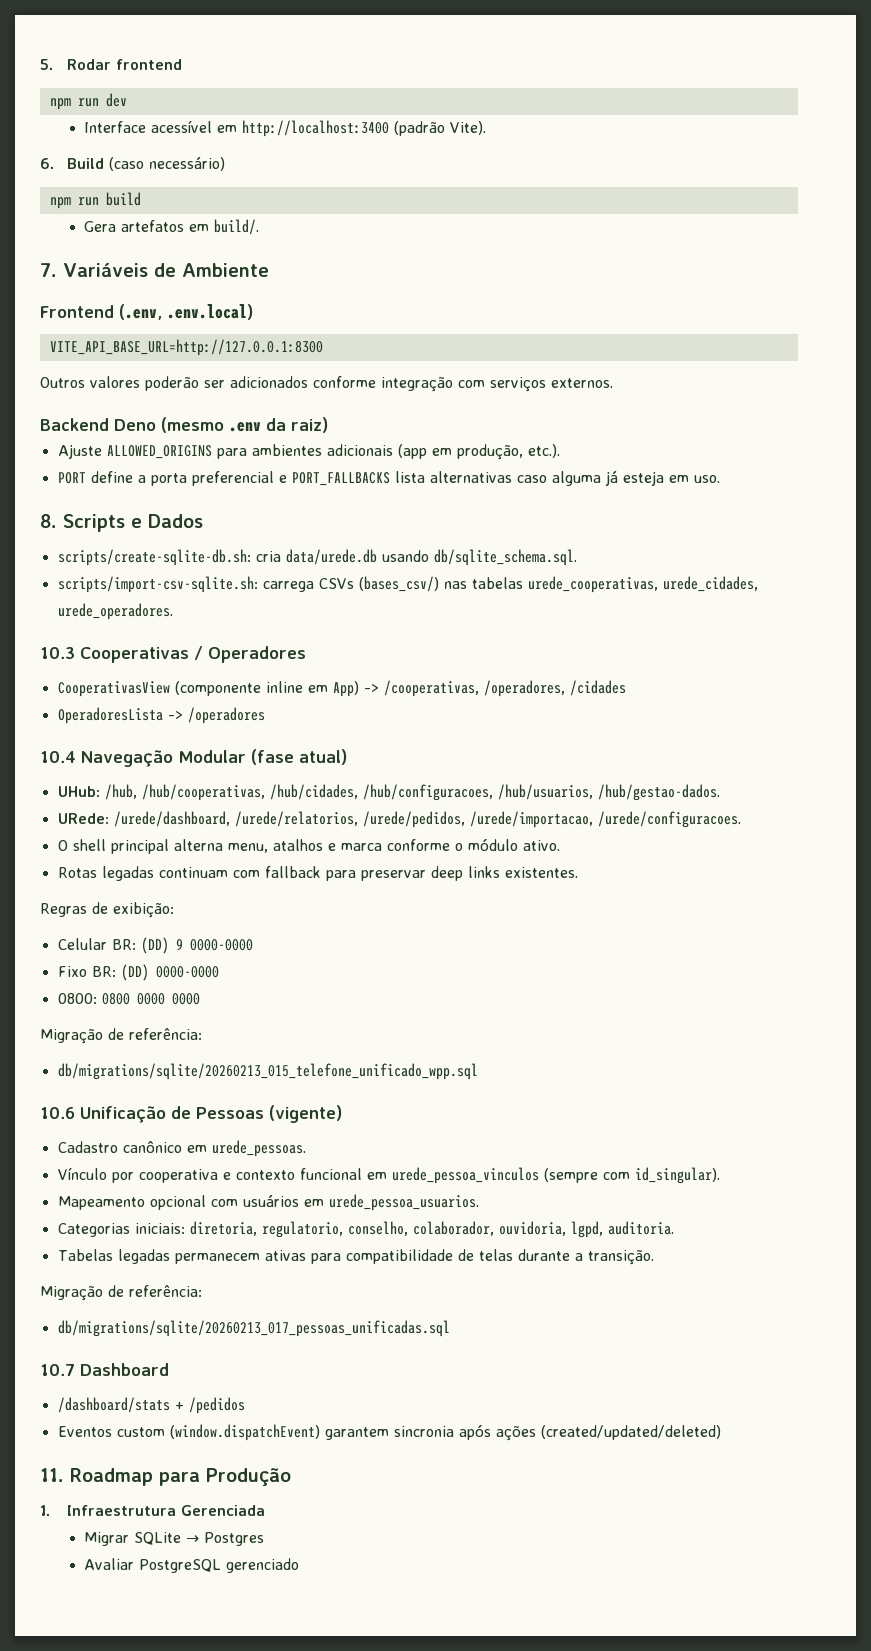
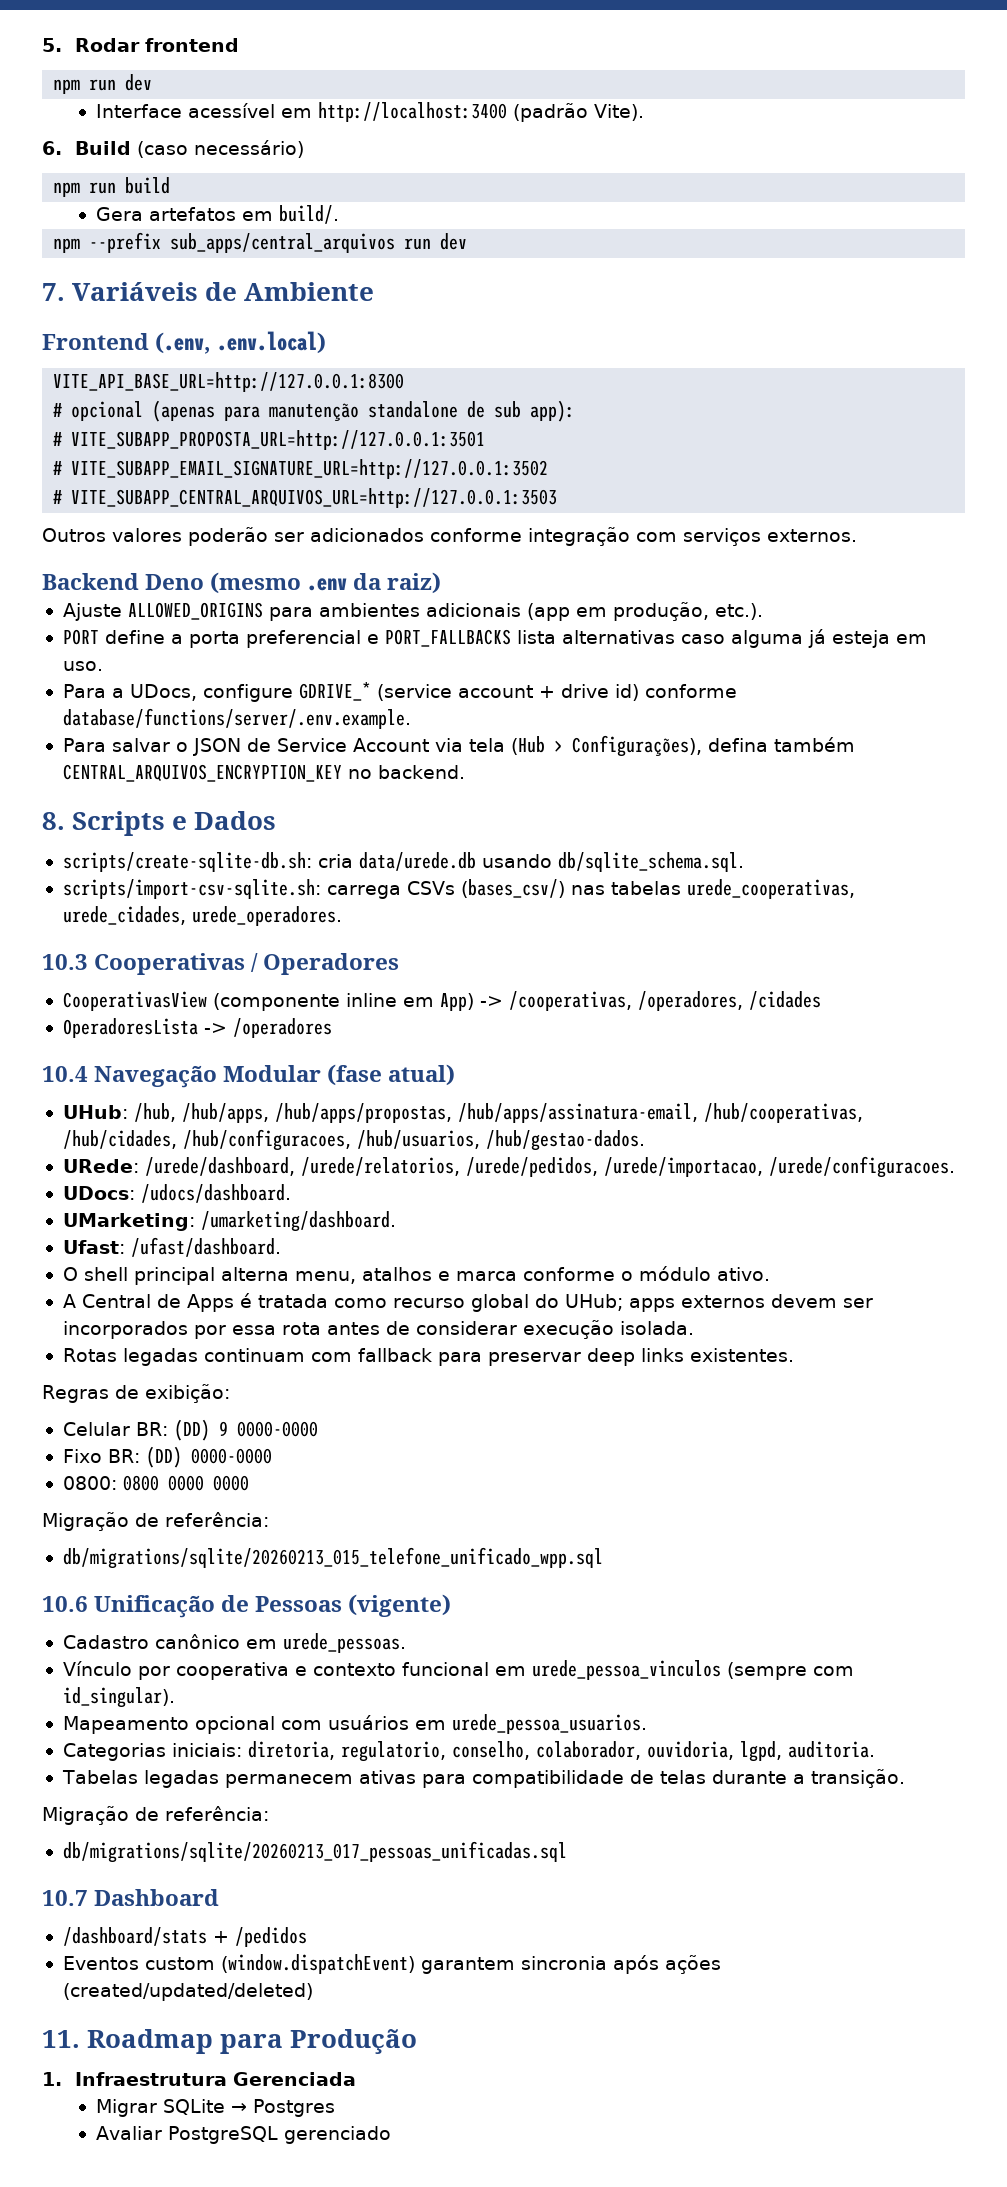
(260, 227) none -> [53,232,468,253] // npm --prefix sub_apps/central_arquivos run dev
(323, 347) none -> [53,400,576,422] [53,430,486,450] [53,459,549,479] [53,488,558,508] // # opcional (apenas para manutenção standalone de sub app): // # VITE_SUBAPP_PROPOSTA_URL=http://127.0.0.1:3501 // # VITE_SUBAPP_EMAIL_SIGNATURE_URL=http://127.0.0.1:3502 // # VITE_SUBAPP_CENTRAL_ARQUIVOS_URL=http://127.0.0.1:3503
(720, 479) none -> [62,682,737,702] [62,708,411,729] [62,735,855,757] [62,764,465,782] // Para a UDocs, configure GDRIVE_* (service account + drive id) conforme database/functions/server/.env.example. // Para salvar o JSON de Service Account via tela (Hub > Configurações), defina também CENTRAL_ARQUIVOS_ENCRYPTION_KEY no backend.
(137, 792) none -> [181,1103,698,1123] /hub/apps, /hub/apps/propostas, /hub/apps/assinatura-email,
(741, 819) none -> [62,1184,291,1203] [62,1211,396,1232] [62,1237,281,1257] // UDocs: /udocs/dashboard. // UMarketing: /umarketing/dashboard. // Ufast: /ufast/dashboard.
(560, 845) none -> [62,1293,873,1312] [62,1320,694,1339] // A Central de Apps é tratada como recurso global do UHub; apps externos devem ser incorporados por essa rota antes de considerar execução isolada.

